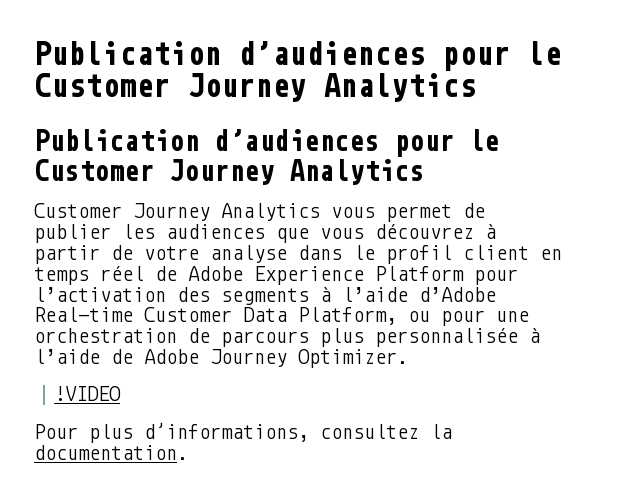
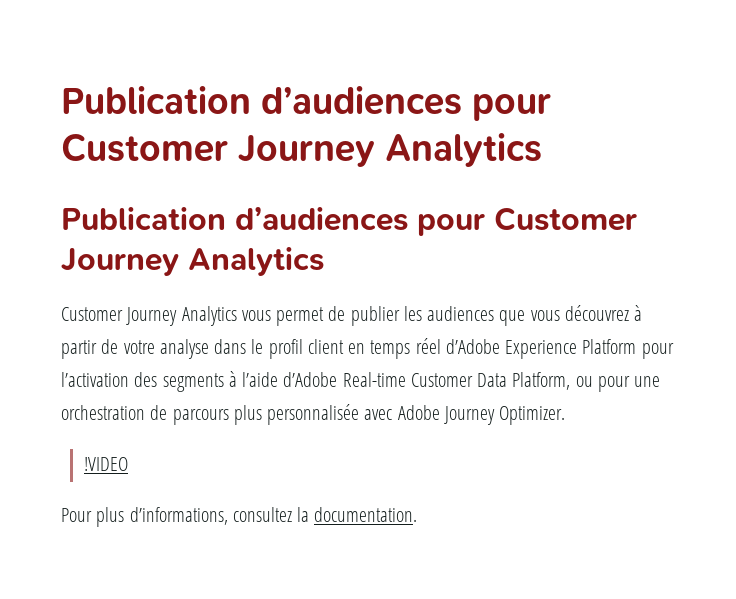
[34,41,561,71] Publication d’audiences pour le -> [61,86,551,121] Publication d’audiences pour
[469,129,499,151] le -> (485, 224) none
[155,266,243,281] de Adobe -> [445,339,500,354] d’Adobe
[529,328,540,343] [34,349,133,364] à l’aide de -> [364,409,393,420] avec

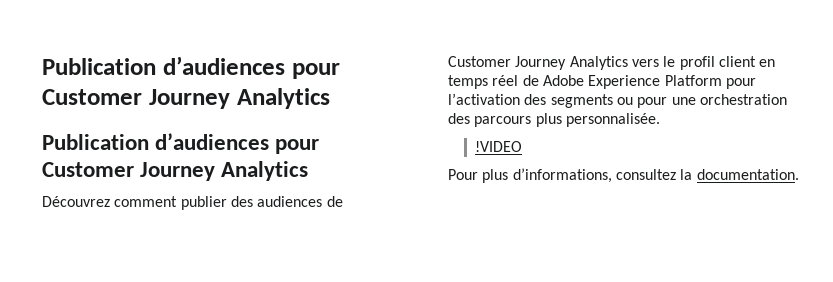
[61,305,643,326] [61,339,247,359] Customer Journey Analytics vous permet de publier les audiences que vous découvrez à partir de votre analyse dans -> [42,196,343,210] [448,56,659,70] Découvrez comment publier des audiences de Customer Journey Analytics vers
[445,339,500,354] d’Adobe -> [522,75,584,86] de Adobe
[228,371,571,390] à l’aide d’Adobe Real-time Customer Data Platform, -> (613, 101) none
[150,405,168,420] de -> [448,113,470,124] des
[267,404,566,425] personnalisée avec Adobe Journey Optimizer. -> [565,113,660,127] personnalisée.

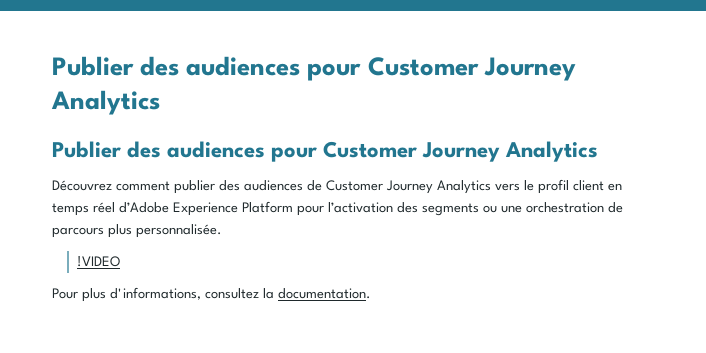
[42,56,340,79] [42,88,330,109] [42,133,270,150] Publication d’audiences pour Customer Journey Analytics // Publication d’audiences -> [52,56,576,81] [51,90,160,115] [52,141,266,158] Publier des audiences pour Customer Journey Analytics // Publier des audiences
[522,75,584,86] de Adobe -> [119,202,169,213] d’Adobe
[637,97,668,108] pour -> (497, 209) none
[448,113,470,124] des -> [608,202,623,213] de

